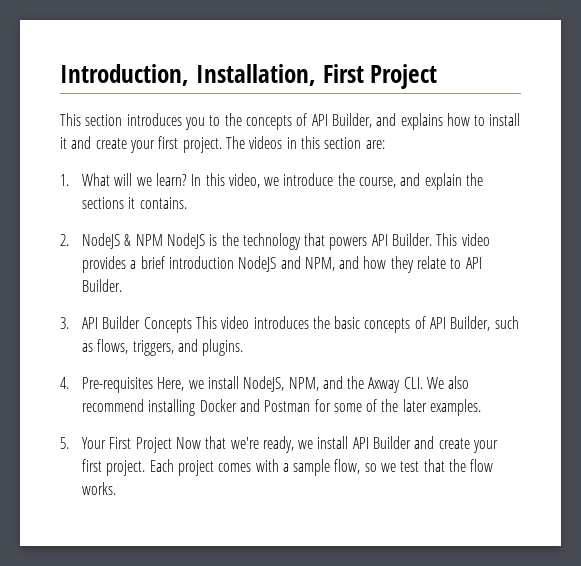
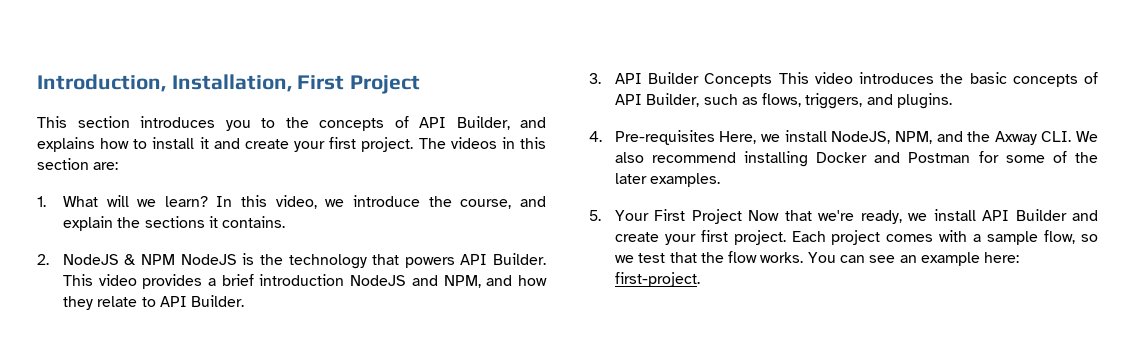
(116, 488) none -> [807,252,1020,266] [614,272,700,287] You can see an example here: first-project.

